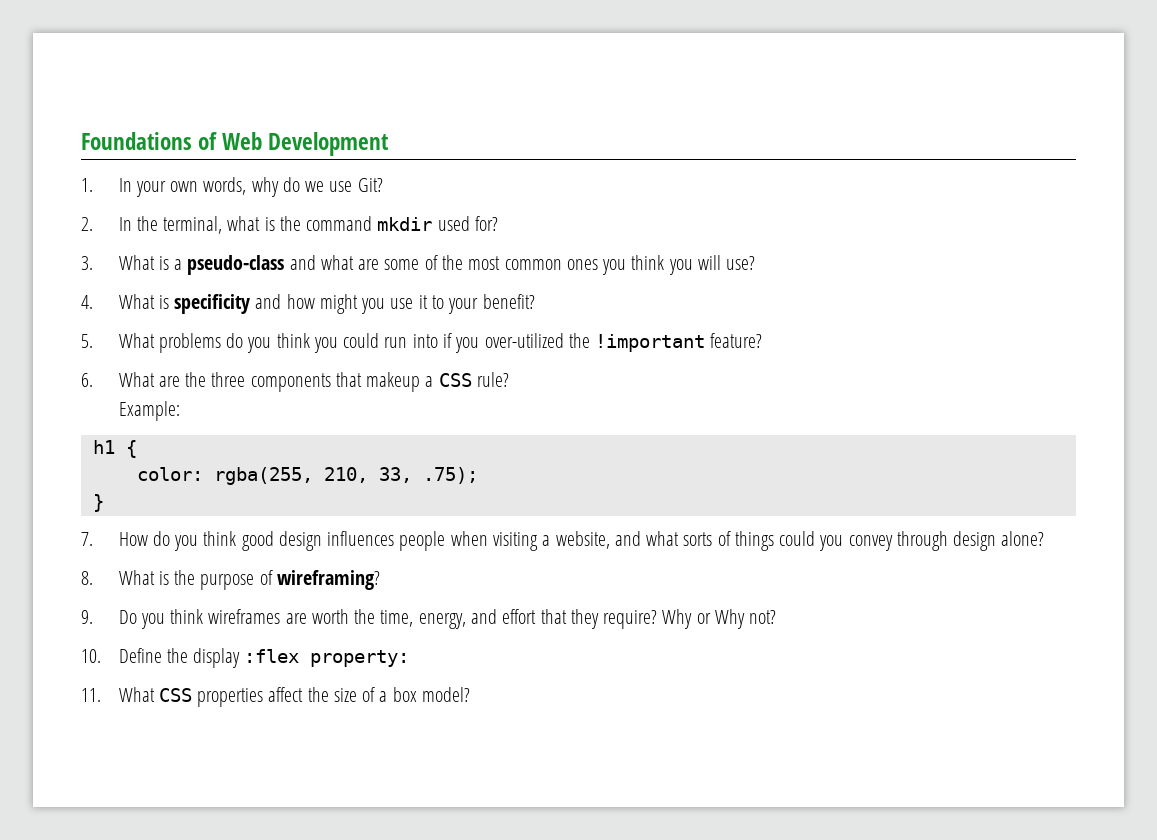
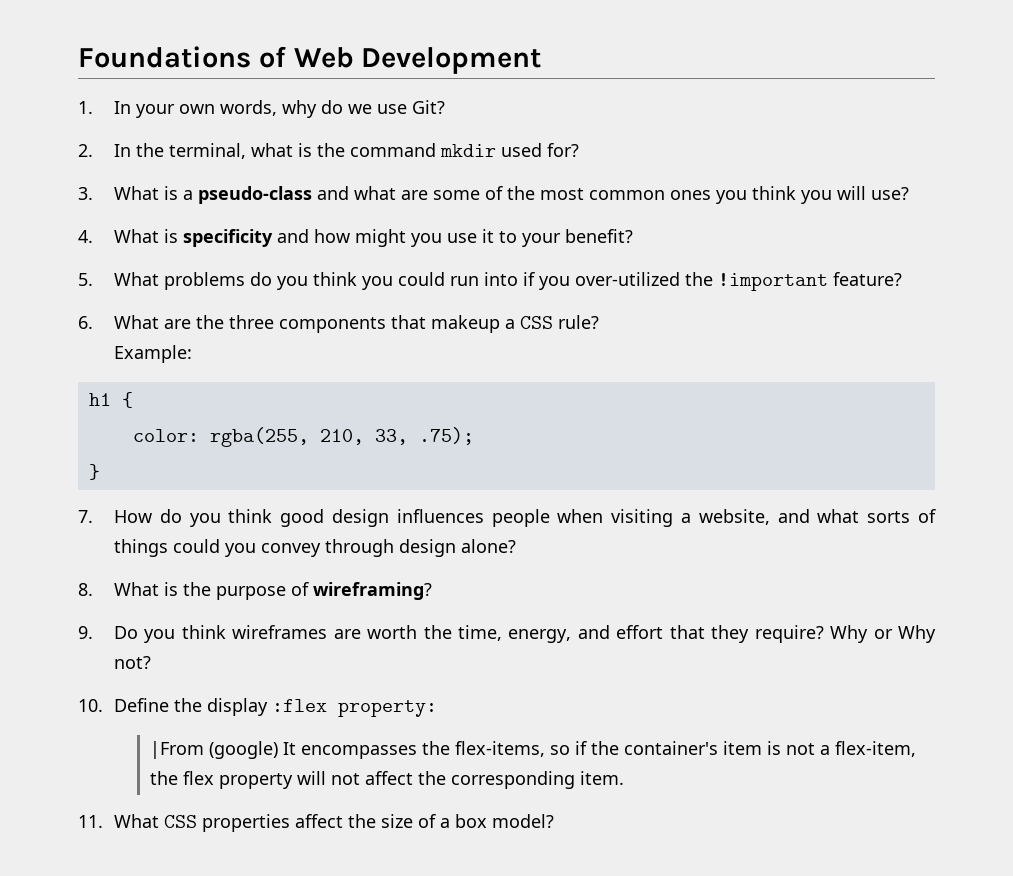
(410, 658) none -> [149,741,916,759] [149,771,624,789] // |From (google) It encompasses the flex-items, so if the container's item is not a flex-item, the flex property will not affect the corresponding item.

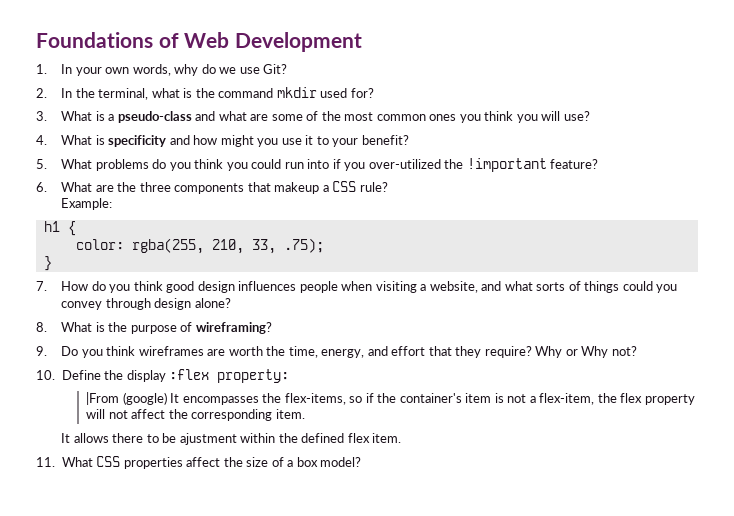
(624, 778) none -> [61,433,402,445] // It allows there to be ajustment within the defined flex item.

